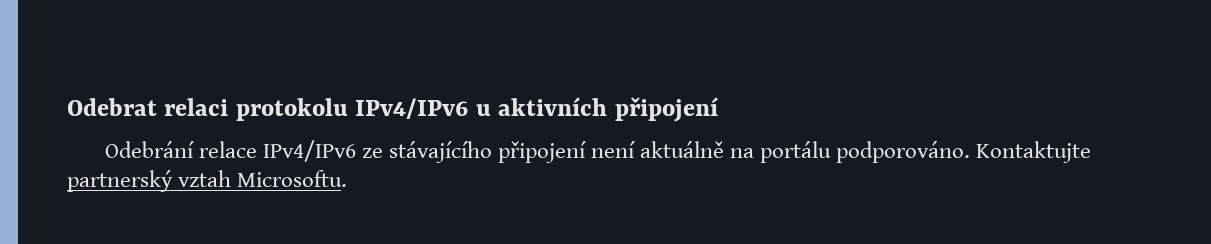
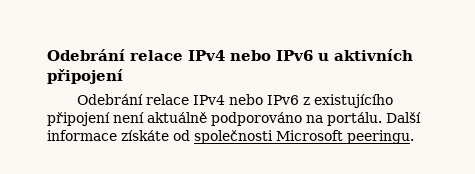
[67,98,469,121] Odebrat relaci protokolu IPv4/IPv6 -> [47,49,313,61] Odebrání relace IPv4 nebo IPv6
[262,140,1092,163] [67,170,348,192] IPv4/IPv6 ze stávajícího připojení není aktuálně na portálu podporováno. Kontaktujte partnerský vztah Microsoftu. -> [193,94,394,108] [47,112,421,126] [47,130,414,144] IPv4 nebo IPv6 z existujícího připojení není aktuálně podporováno na portálu. Další informace získáte od společnosti Microsoft peeringu.

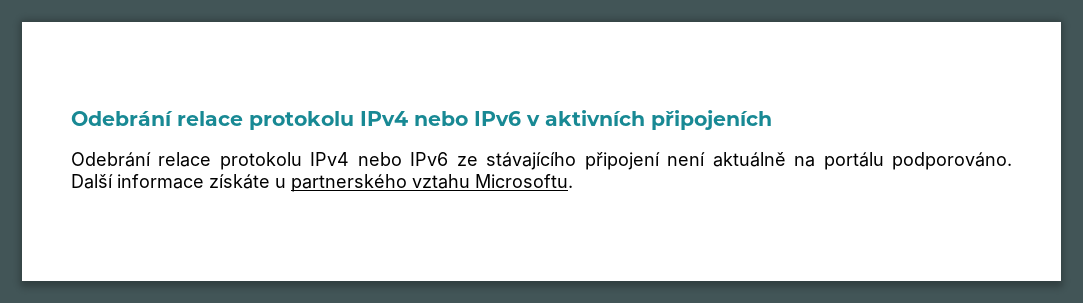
[47,49,413,61] [47,69,123,84] [77,94,394,108] Odebrání relace IPv4 nebo IPv6 u aktivních připojení // Odebrání relace IPv4 nebo IPv6 z existujícího -> [71,110,772,130] [71,152,577,170] Odebrání relace protokolu IPv4 nebo IPv6 v aktivních připojeních // Odebrání relace protokolu IPv4 nebo IPv6 ze stávajícího
[211,112,421,126] [47,130,414,144] podporováno na portálu. Další informace získáte od společnosti Microsoft peeringu. -> [794,152,1012,170] [71,174,573,192] na portálu podporováno. Další informace získáte u partnerského vztahu Microsoftu.

